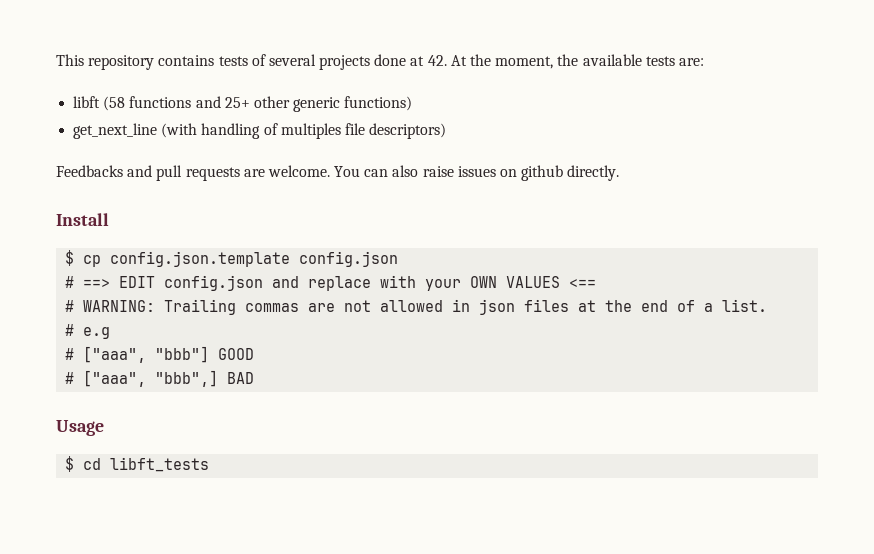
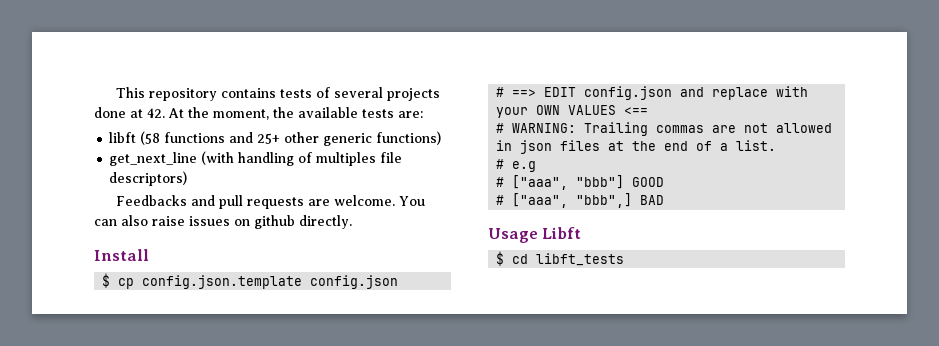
(104, 428) none -> [542,227,582,239] Libft

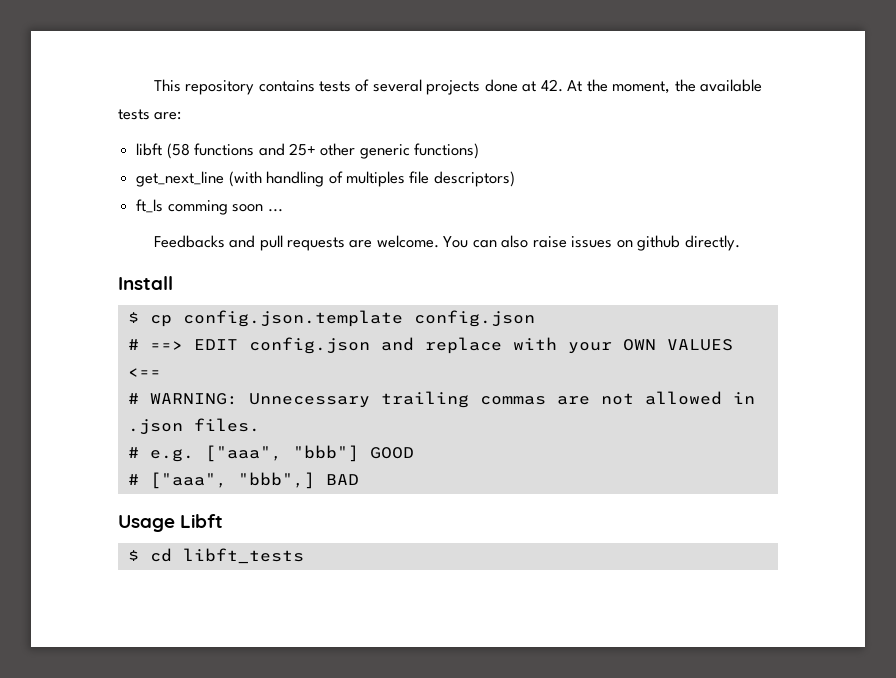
(188, 178) none -> [136,199,283,215] // ft_ls comming soon ...
[584,122,649,136] Trailing -> [248,391,469,408] Unnecessary trailing
[520,140,777,154] [496,159,537,172] [496,177,505,187] json files at the end of a list. // # e.g // # -> [127,418,260,435] [127,447,194,462] .json files. // # e.g.

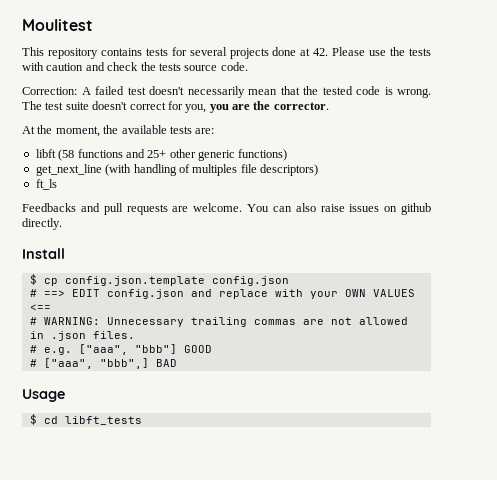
(153, 85) none -> [22,19,93,31] Moulitest //
[355,79,370,92] of -> [171,47,187,56] for
(563, 85) none -> [332,47,431,56] [22,62,248,71] [22,86,431,98] [22,101,329,113] Please use the tests with caution and check the tests source code. // Correction: A failed test doesn't necessarily mean that the tested code is wrong. The test suite doesn't correct for you, you are the corrector. //
[167,200,283,215] comming soon ... -> (57, 184) none
[180,514,224,528] Libft -> (65, 395) none

